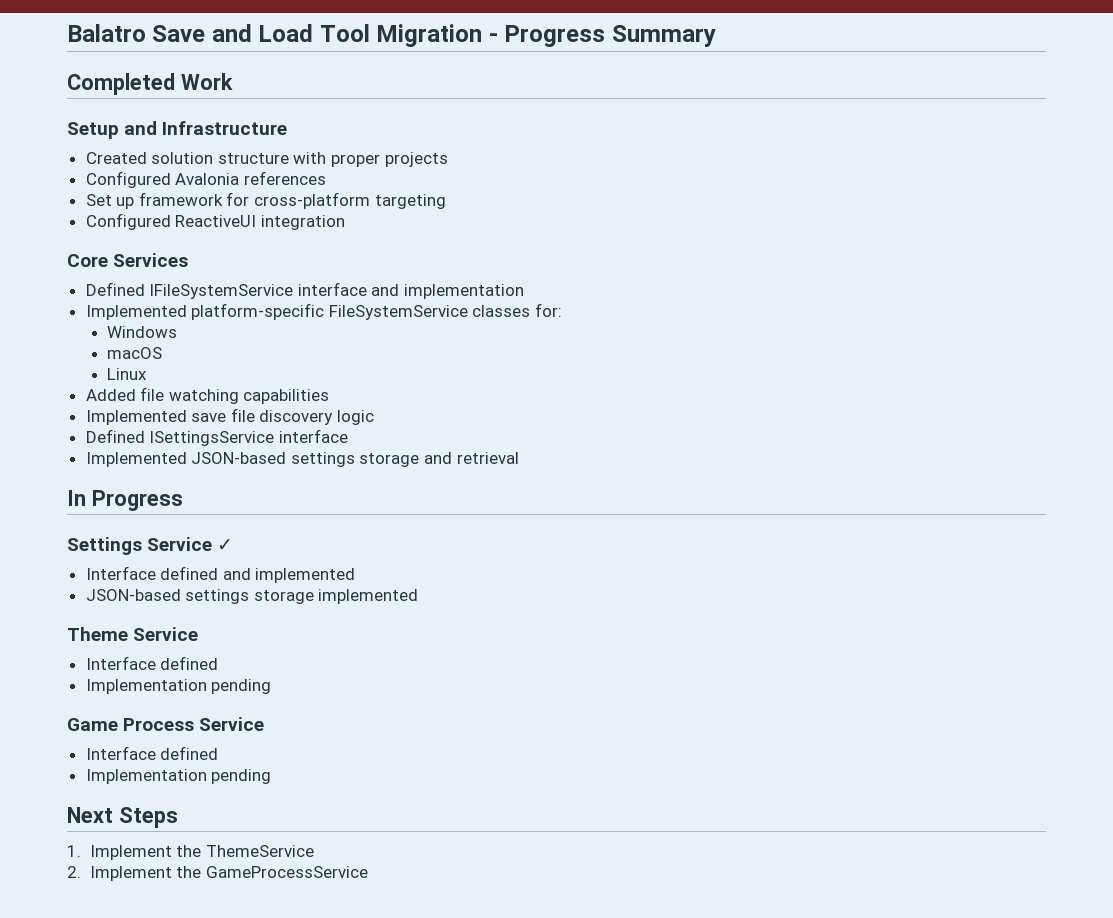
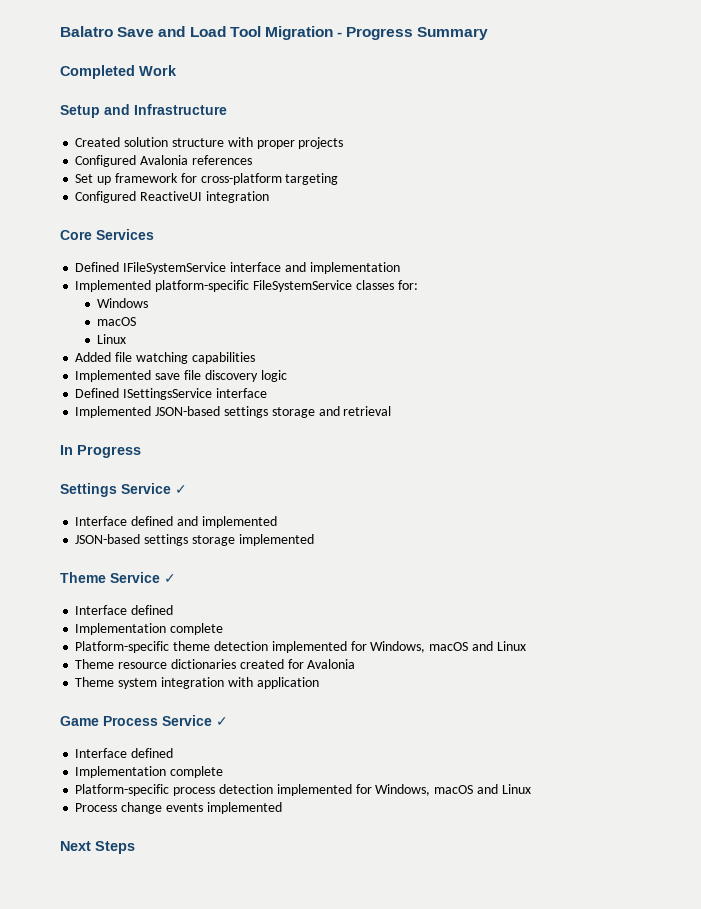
[85,656,219,670] [85,679,272,694] // Interface defined // Implementation pending -> [164,574,176,583] [75,605,174,615] [75,623,224,635] [75,641,526,653] [75,659,356,669] [75,677,319,689] ✓ // Interface defined // Implementation complete // Platform-specific theme detection implemented for Windows, macOS and Linux // Theme resource dictionaries created for Avalonia // Theme system integration with application
[85,746,219,760] [85,769,272,784] [67,807,178,828] [67,845,314,860] [67,866,368,881] // Interface defined // Implementation pending // Next Steps // 1. Implement the ThemeService // 2. Implement the GameProcessService -> [216,717,228,726] [75,748,174,758] [75,766,224,778] [75,784,531,796] [75,802,282,814] [60,841,135,854] ✓ // Interface defined // Implementation complete // Platform-specific process detection implemented for Windows, macOS and Linux // Process change events implemented // Next Steps

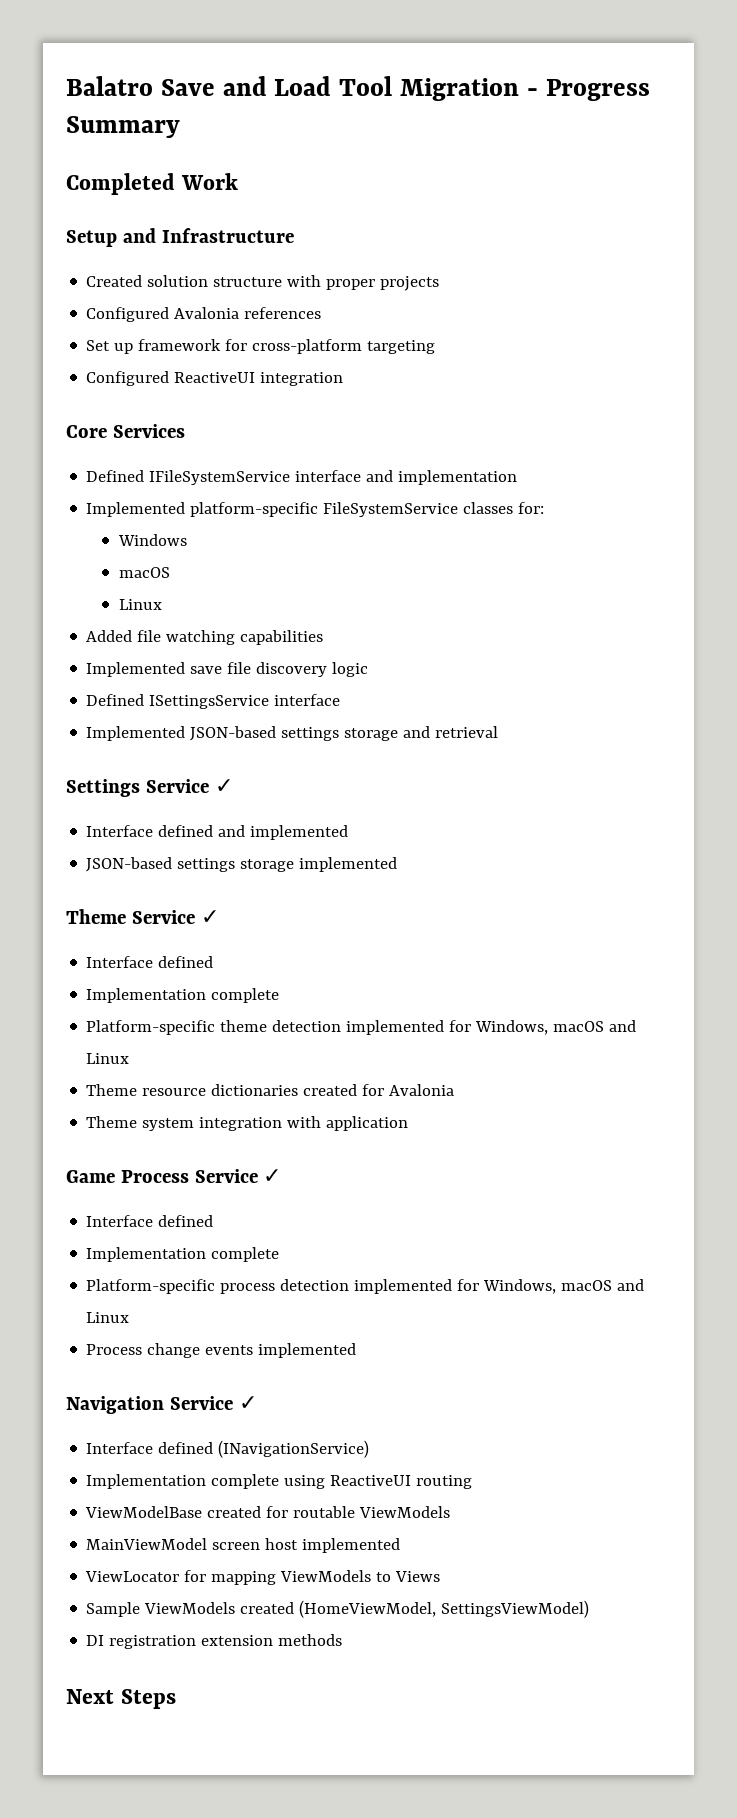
[60,445,141,458] // In Progress -> (499, 732) none
(282, 808) none -> [66,1396,257,1414] [86,1440,370,1458] [86,1474,473,1489] [85,1506,451,1518] [86,1538,401,1553] [85,1570,441,1585] [86,1600,590,1618] [86,1634,343,1649] // Navigation Service ✓ // Interface defined (INavigationService) // Implementation complete using ReactiveUI routing // ViewModelBase created for routable ViewModels // MainViewModel screen host implemented // ViewLocator for mapping ViewModels to Views // Sample ViewModels created (HomeViewModel, SettingsViewModel) // DI registration extension methods

